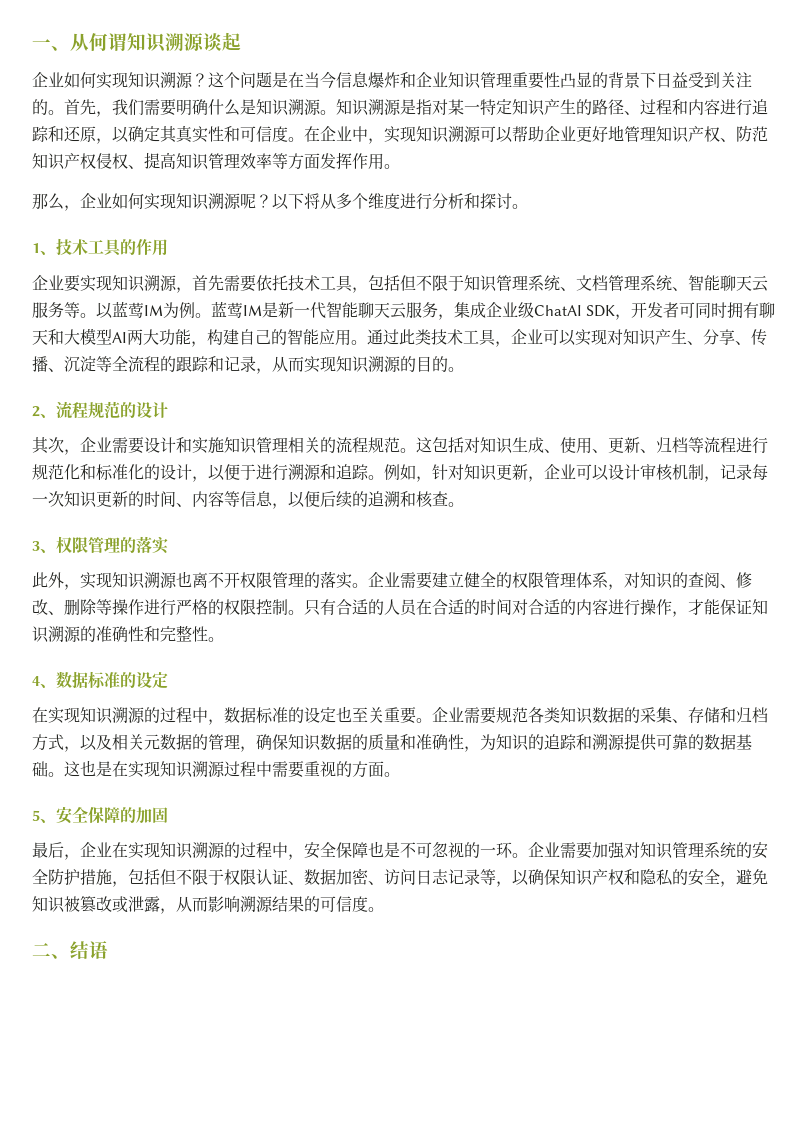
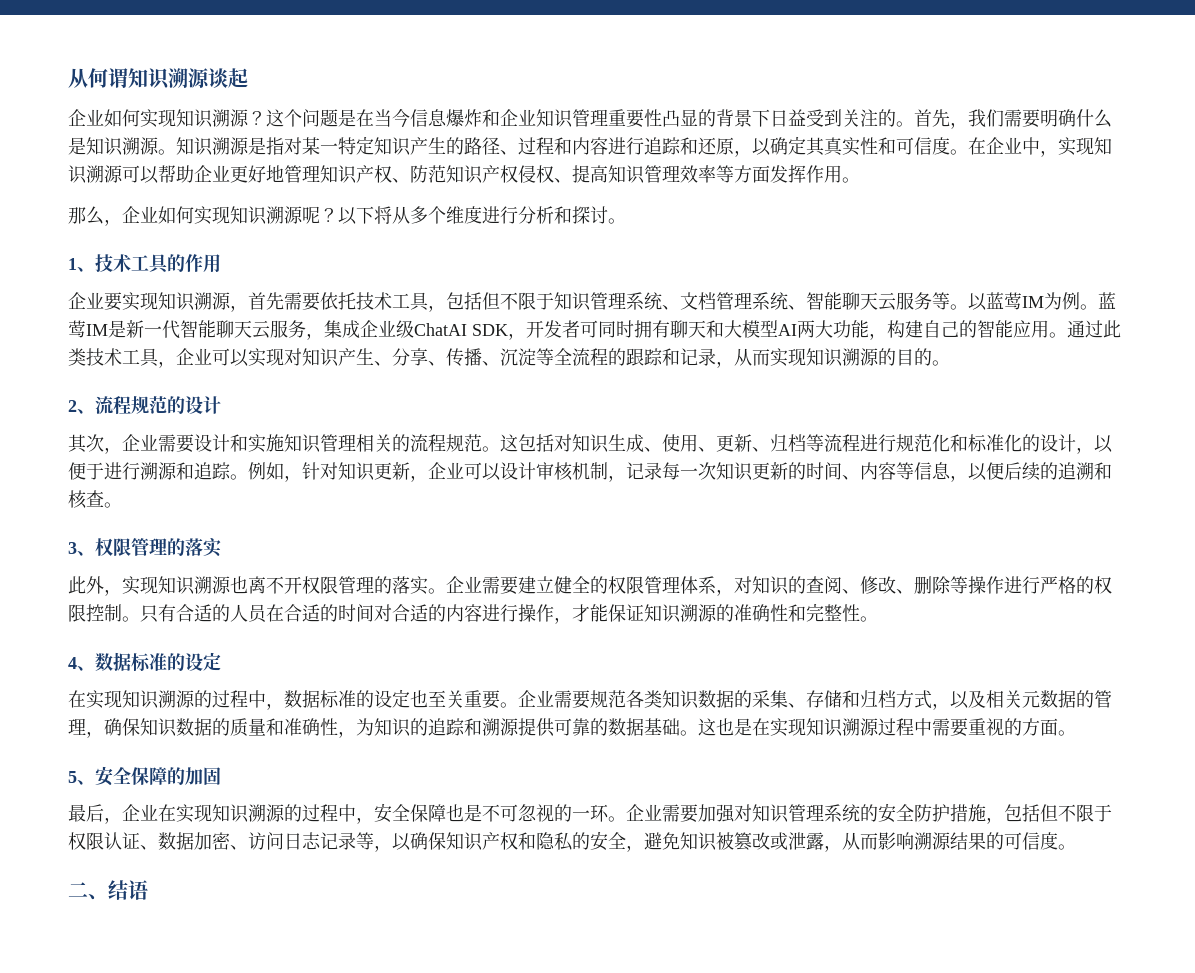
[32,39,70,51] 一、 -> (68, 78) none

